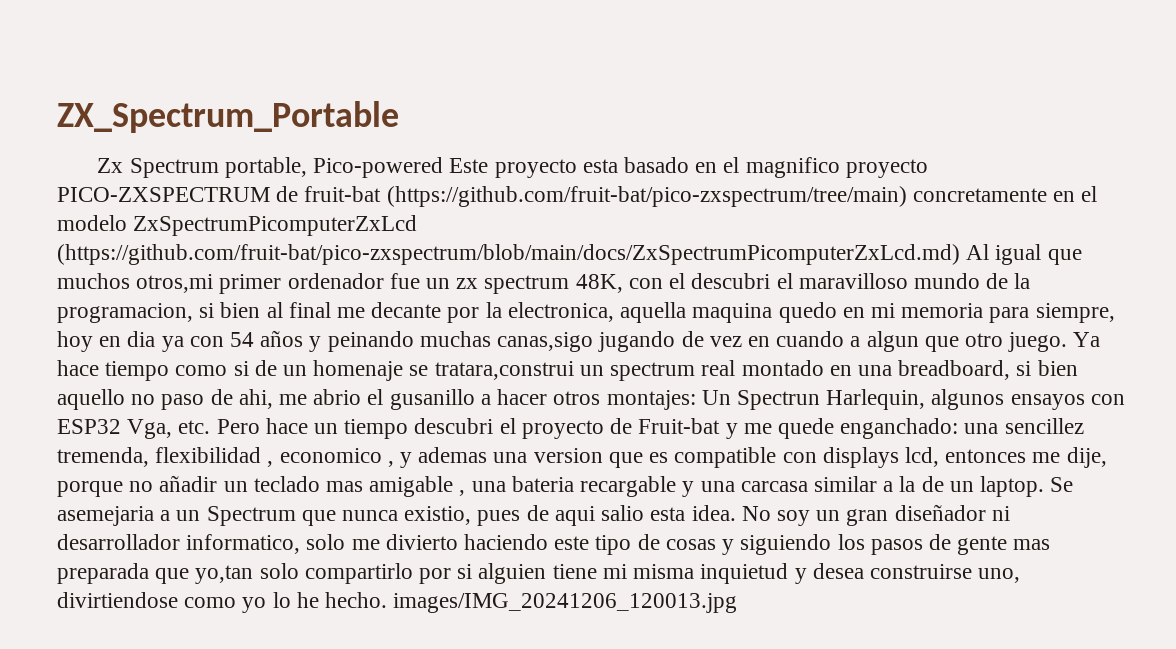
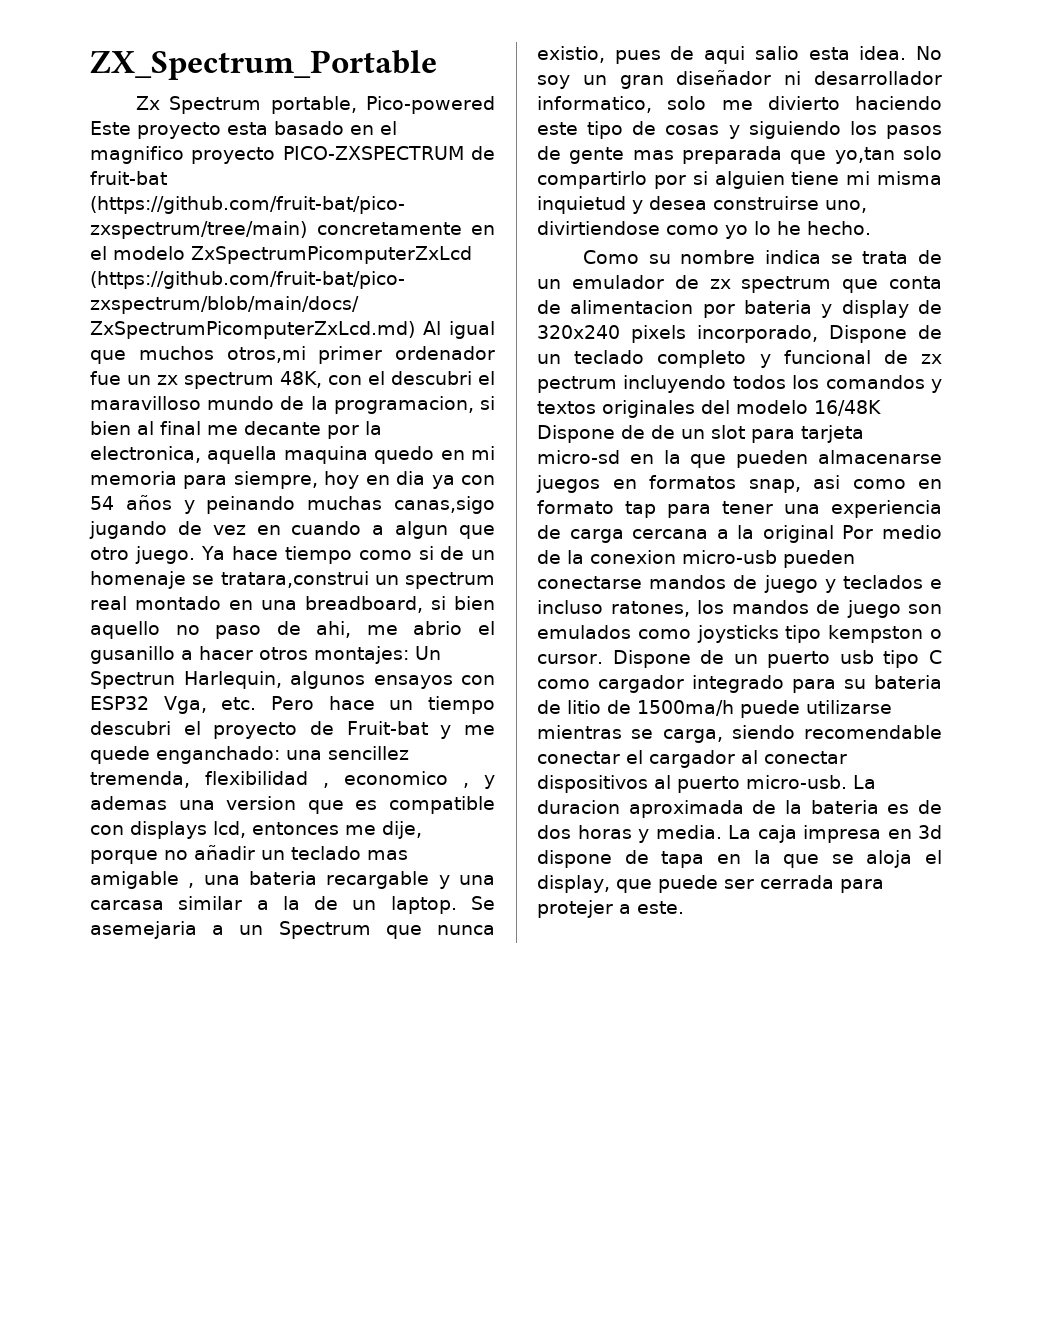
[393,593,738,613] images/IMG_20241206_120013.jpg -> [582,250,942,264] [537,275,942,293] [537,300,942,318] [537,325,942,343] [537,350,942,368] [537,375,942,393] [537,400,881,418] [537,425,864,443] [537,450,942,468] [536,475,942,493] [537,500,942,518] [537,525,942,543] [537,550,855,568] [537,575,942,593] [537,600,942,618] [537,625,942,643] [537,650,942,668] [537,675,942,693] [537,700,892,718] [537,725,942,743] [537,750,847,768] [537,775,876,793] [537,800,942,818] [537,825,942,843] [537,850,942,868] [537,875,884,893] [537,900,684,918] // Como su nombre indica se trata de un emulador de zx spectrum que conta de alimentacion por bateria y display de 320x240 pixels incorporado, Dispone de un teclado completo y funcional de zx pectrum incluyendo todos los comandos y textos originales del modelo 16/48K Dispone de de un slot para tarjeta micro-sd en la que pueden almacenarse juegos en formatos snap, asi como en formato tap para tener una experiencia de carga cercana a la original Por medio de la conexion micro-usb pueden conectarse mandos de juego y teclados e incluso ratones, los mandos de juego son emulados como joysticks tipo kempston o cursor. Dispone de un puerto usb tipo C como cargador integrado para su bateria de litio de 1500ma/h puede utilizarse mientras se carga, siendo recomendable conectar el cargador al conectar dispositivos al puerto micro-usb. La duracion aproximada de la bateria es de dos horas y media. La caja impresa en 3d dispone de tapa en la que se aloja el display, que puede ser cerrada para protejer a este.

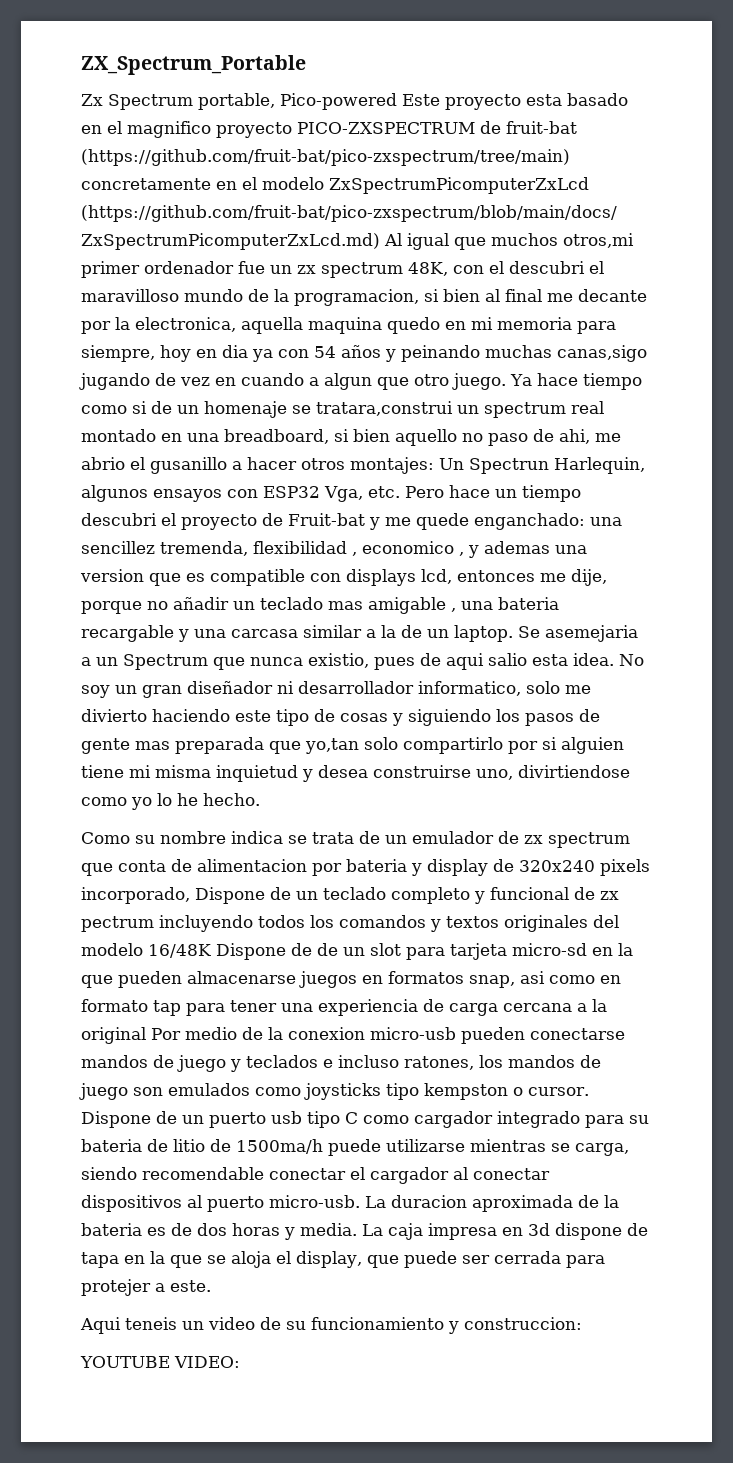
(684, 907) none -> [80,1317,582,1334] [80,1356,240,1368] // Aqui teneis un video de su funcionamiento y construccion: // YOUTUBE VIDEO:

